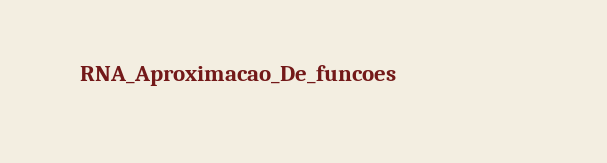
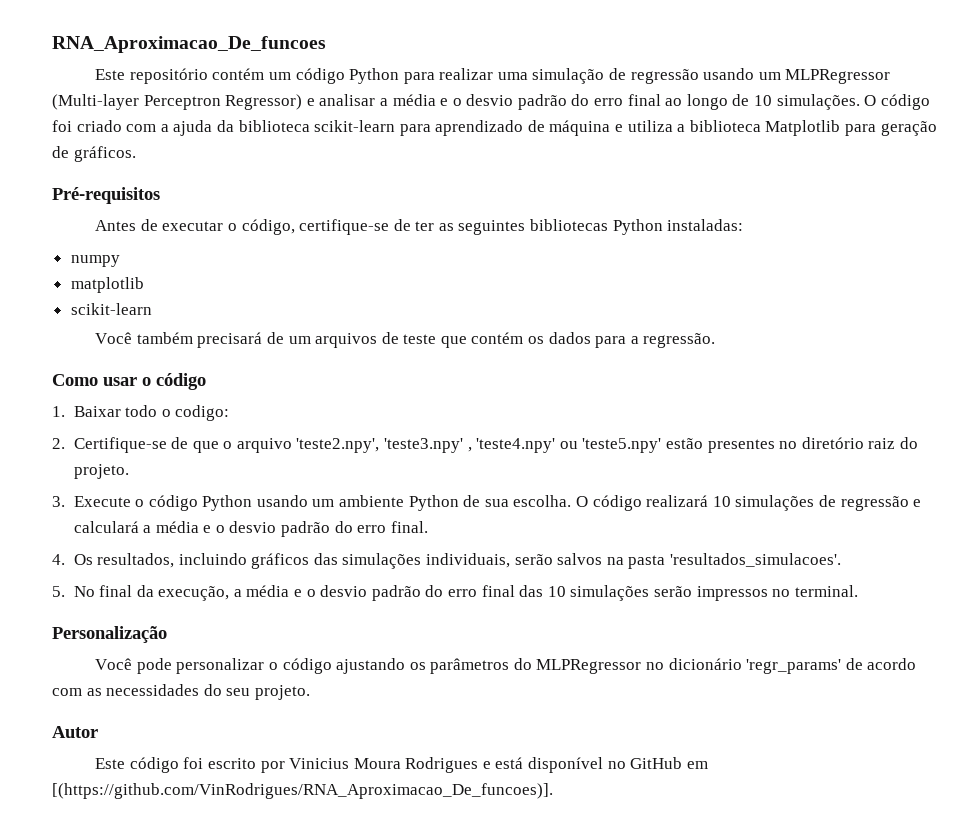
(396, 75) none -> [95,68,891,84] [52,94,930,110] [52,120,937,136] [52,146,136,162] [52,187,160,204] [95,219,744,235] [70,255,120,267] [70,277,144,293] [70,303,152,315] [95,332,716,348] [52,373,206,390] [52,405,230,421] [52,437,918,453] [73,464,129,479] [52,495,922,511] [73,521,428,537] [52,553,841,569] [52,585,858,601] [52,626,167,643] [95,658,917,674] [52,684,310,700] [52,726,98,738] [95,757,708,773] [52,783,553,799] // Este repositório contém um código Python para realizar uma simulação de regressão usando um MLPRegressor (Multi-layer Perceptron Regressor) e analisar a média e o desvio padrão do erro final ao longo de 10 simulações. O código foi criado com a ajuda da biblioteca scikit-learn para aprendizado de máquina e utiliza a biblioteca Matplotlib para geração de gráficos. // Pré-requisitos // Antes de executar o código, certifique-se de ter as seguintes bibliotecas Python instaladas: // numpy // matplotlib // scikit-learn // Você também precisará de um arquivos de teste que contém os dados para a regressão. // Como usar o código // 1. Baixar todo o codigo: // 2. Certifique-se de que o arquivo 'teste2.npy', 'teste3.npy' , 'teste4.npy' ou 'teste5.npy' estão presentes no diretório raiz do projeto. // 3. Execute o código Python usando um ambiente Python de sua escolha. O código realizará 10 simulações de regressão e calculará a média e o desvio padrão do erro final. // 4. Os resultados, incluindo gráficos das simulações individuais, serão salvos na pasta 'resultados_simulacoes'. // 5. No final da execução, a média e o desvio padrão do erro final das 10 simulações serão impressos no terminal. // Personalização // Você pode personalizar o código ajustando os parâmetros do MLPRegressor no dicionário 'regr_params' de acordo com as necessidades do seu projeto. // Autor // Este código foi escrito por Vinicius Moura Rodrigues e está disponível no GitHub em [(https://github.com/VinRodrigues/RNA_Aproximacao_De_funcoes)].

